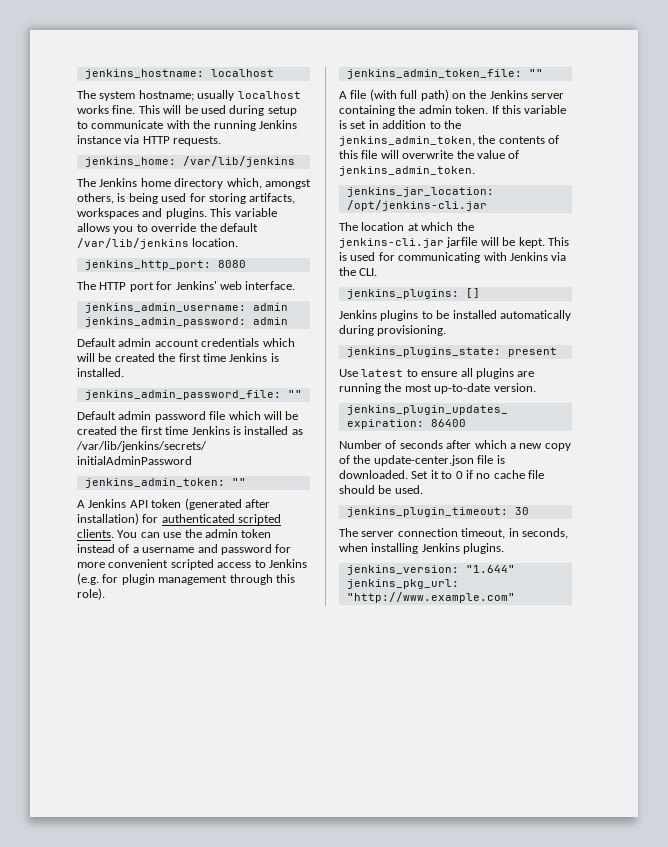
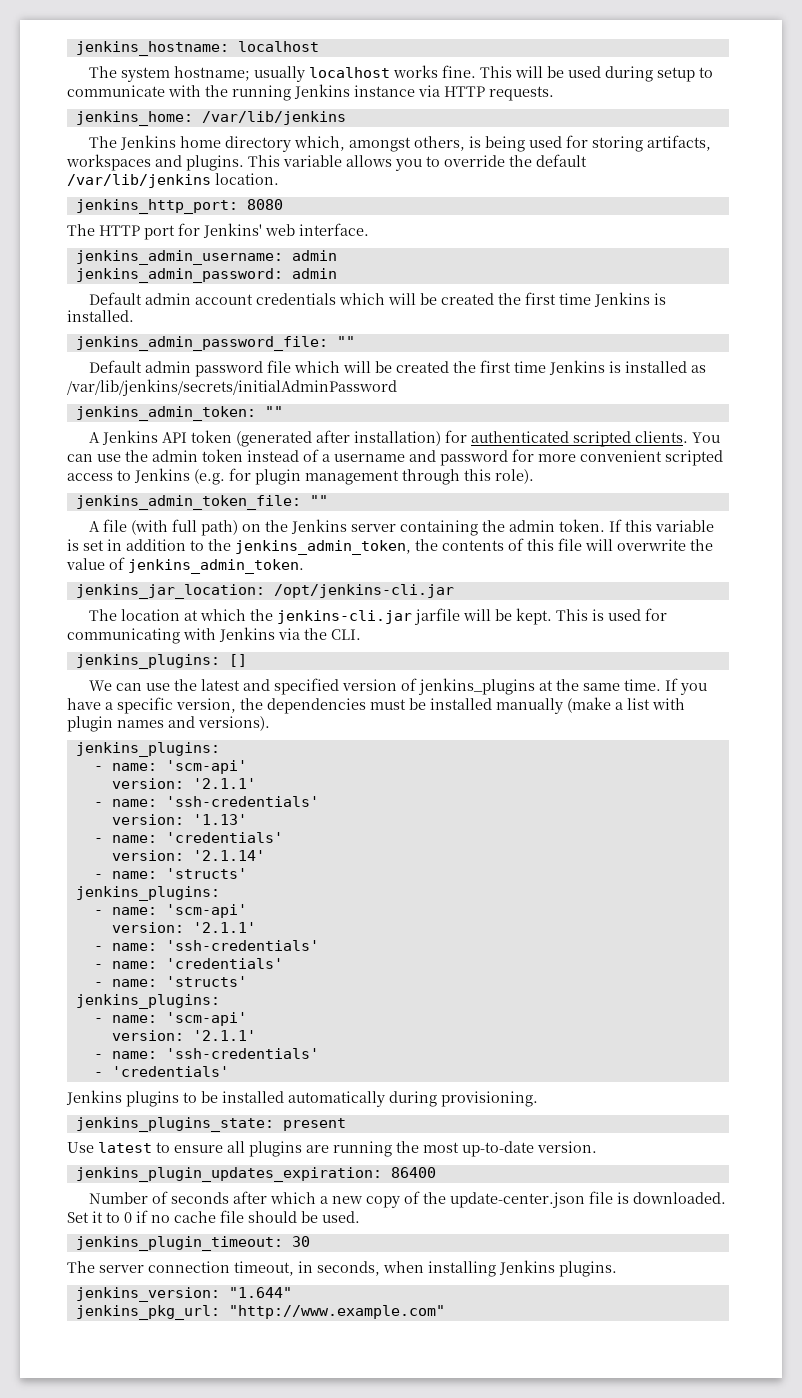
(480, 293) none -> [88,678,707,695] [67,697,685,714] [67,716,270,732] [75,742,220,757] [93,760,247,774] [111,778,256,789] [93,796,319,807] [111,814,247,825] [93,832,283,843] [111,850,265,861] [93,868,247,879] [75,886,220,901] [93,904,247,918] [111,922,256,933] [93,940,319,951] [93,958,283,969] [93,976,247,987] [75,994,220,1009] [93,1012,247,1026] [111,1030,256,1041] [93,1048,319,1059] [93,1066,229,1077] // We can use the latest and specified version of jenkins_plugins at the same time. If you have a specific version, the dependencies must be installed manually (make a list with plugin names and versions). // jenkins_plugins: // - name: 'scm-api' // version: '2.1.1' // - name: 'ssh-credentials' // version: '1.13' // - name: 'credentials' // version: '2.1.14' // - name: 'structs' // jenkins_plugins: // - name: 'scm-api' // version: '2.1.1' // - name: 'ssh-credentials' // - name: 'credentials' // - name: 'structs' // jenkins_plugins: // - name: 'scm-api' // version: '2.1.1' // - name: 'ssh-credentials' // - 'credentials'

